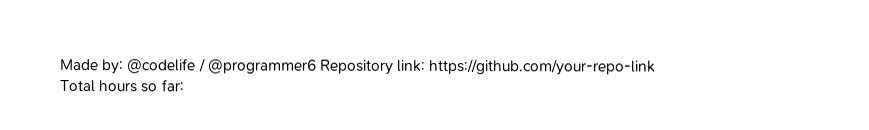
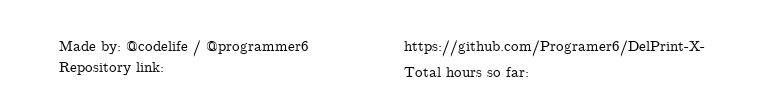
[428,58,657,76] https://github.com/your-repo-link -> [404,39,705,57] https://github.com/Programer6/DelPrint-X-

